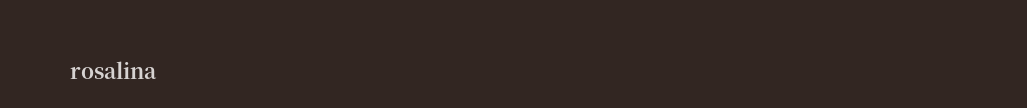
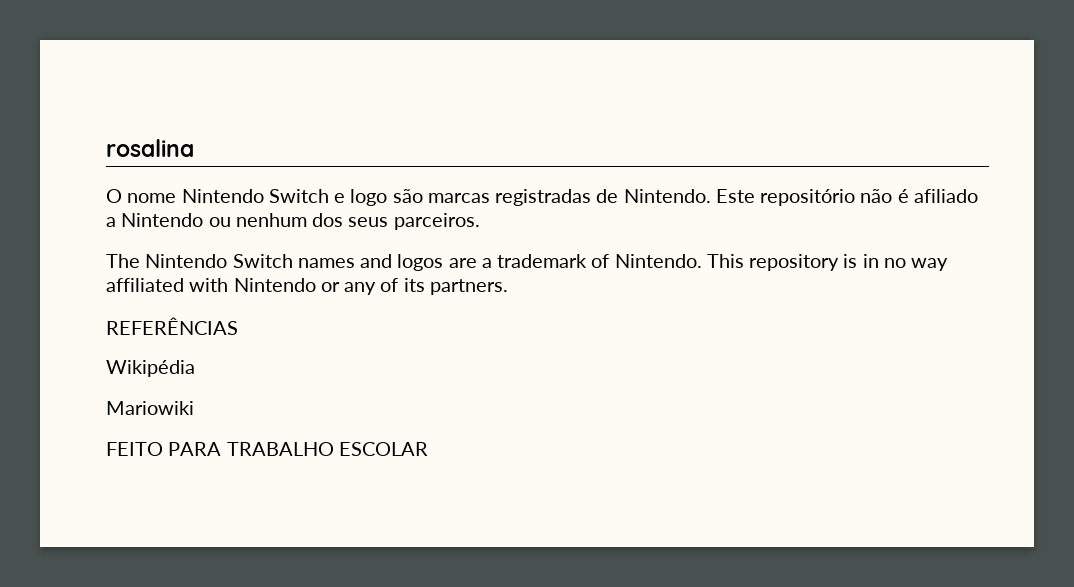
(157, 70) none -> [106,189,978,206] [106,213,480,230] [106,254,949,271] [106,278,508,295] [106,317,238,335] [106,360,195,377] [106,401,194,415] [106,442,428,456] // O nome Nintendo Switch e logo são marcas registradas de Nintendo. Este repositório não é afiliado a Nintendo ou nenhum dos seus parceiros. // The Nintendo Switch names and logos are a trademark of Nintendo. This repository is in no way affiliated with Nintendo or any of its partners. // REFERÊNCIAS // Wikipédia // Mariowiki // FEITO PARA TRABALHO ESCOLAR

